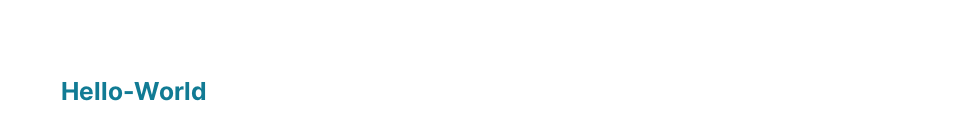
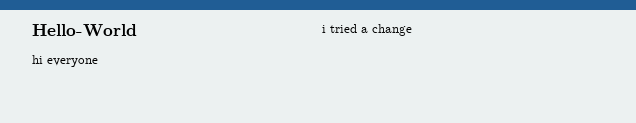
(207, 91) none -> [32,55,98,67] [322,24,412,36] // hi everyone // i tried a change

